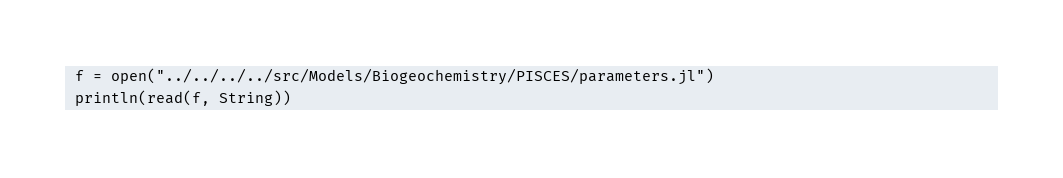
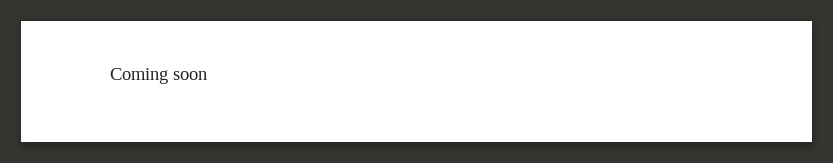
[74,68,714,85] [74,90,291,106] f = open("../../../../src/Models/Biogeochemistry/PISCES/parameters.jl") // println(read(f, String)) -> [110,68,207,84] Coming soon

